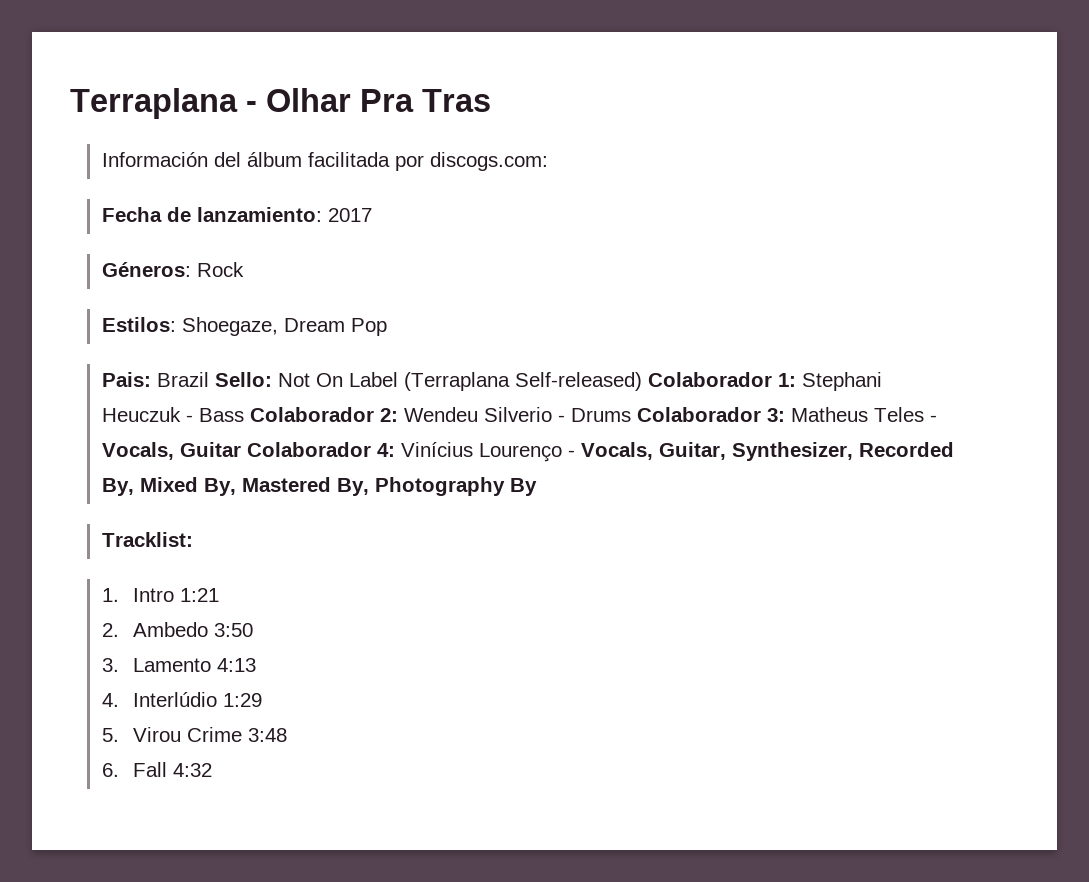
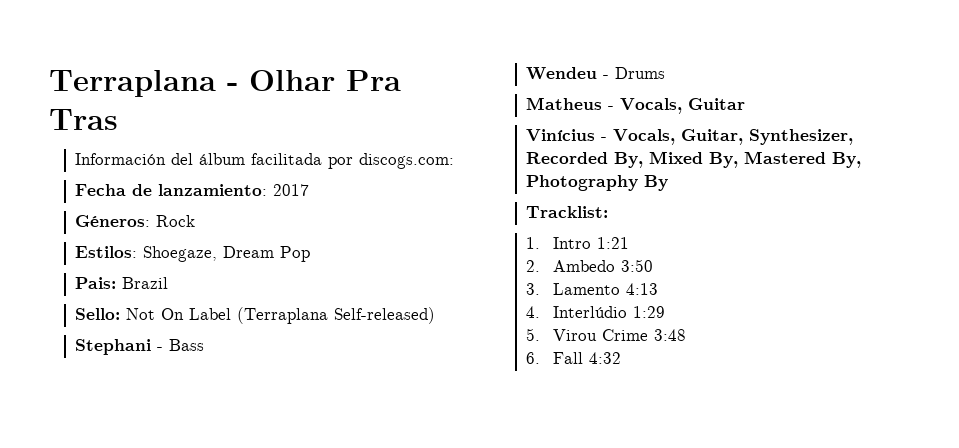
(209, 379) none -> (169, 283) //
[647,372,882,391] [101,407,924,422] Colaborador 1: Stephani Heuczuk - Bass Colaborador 2: Wendeu Silverio - Drums Colaborador 3: Matheus Teles -> [75,339,205,355] [526,67,666,80] [526,97,603,110] // Stephani - Bass // Wendeu - Drums // Matheus
[246,442,562,462] Colaborador 4: Vinícius Lourenço -> [526,129,596,141] // Vinícius

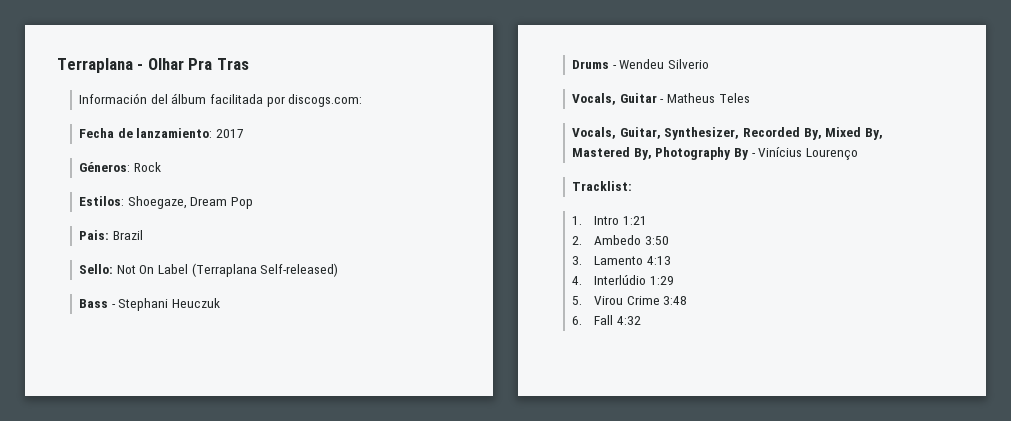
[75,339,205,355] [526,67,666,80] [526,97,615,110] Stephani - Bass // Wendeu - Drums // Matheus - -> [78,298,220,311] [571,59,709,69] Bass - Stephani Heuczuk // Drums - Wendeu Silverio //
[526,129,608,141] // Vinícius - -> [660,93,750,103] - Matheus Teles //
(669, 183) none -> [751,147,858,160] - Vinícius Lourenço

